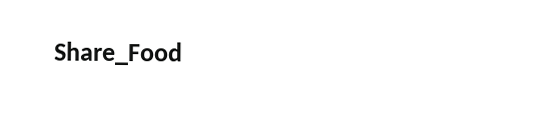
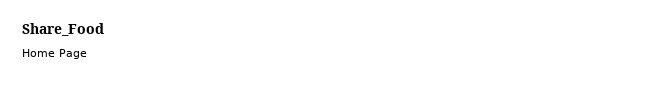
(183, 53) none -> [22,49,87,59] // Home Page

